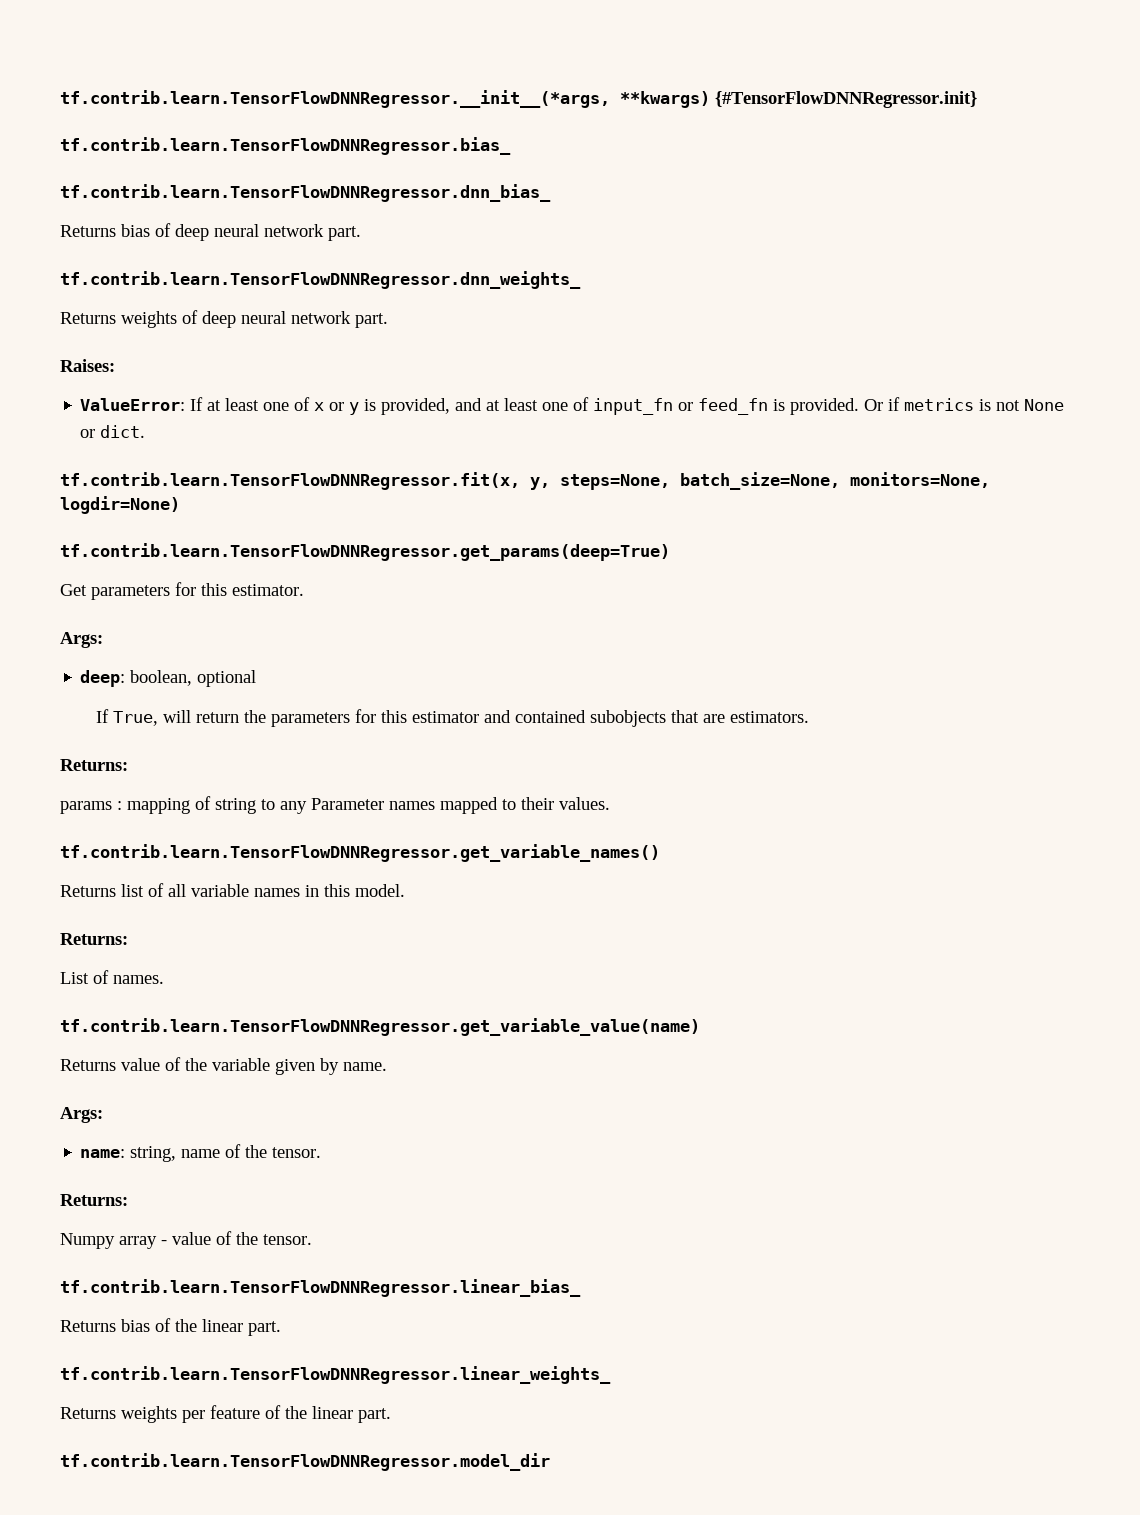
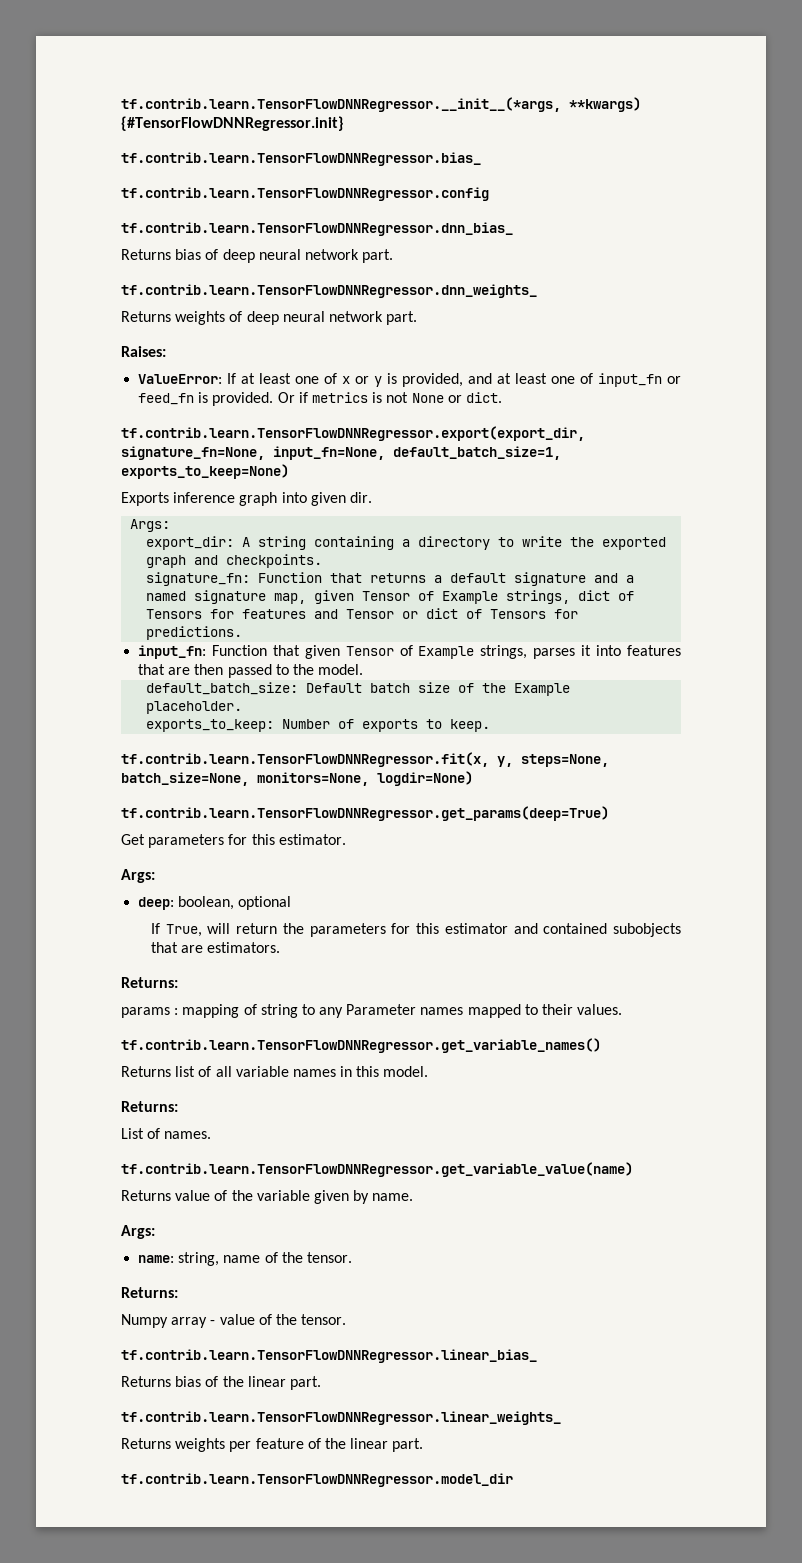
(511, 146) none -> [121,187,489,201] // tf.contrib.learn.TensorFlowDNNRegressor.config
(146, 431) none -> [121,426,585,441] [121,446,561,460] [121,464,289,479] [121,492,372,506] [130,519,171,532] [146,536,667,550] [146,554,323,568] [146,572,635,586] [146,590,635,604] [146,608,579,619] [146,626,243,640] [138,645,682,659] [138,664,364,678] [146,682,571,696] [146,701,243,714] [146,719,491,732] // tf.contrib.learn.TensorFlowDNNRegressor.export(export_dir, signature_fn=None, input_fn=None, default_batch_size=1, exports_to_keep=None) // Exports inference graph into given dir. // Args: // export_dir: A string containing a directory to write the exported graph and checkpoints. // signature_fn: Function that returns a default signature and a named signature map, given Tensor of Example strings, dict of Tensors for features and Tensor or dict of Tensors for predictions. // input_fn: Function that given Tensor of Example strings, parses it into features that are then passed to the model. // default_batch_size: Default batch size of the Example placeholder. // exports_to_keep: Number of exports to keep.

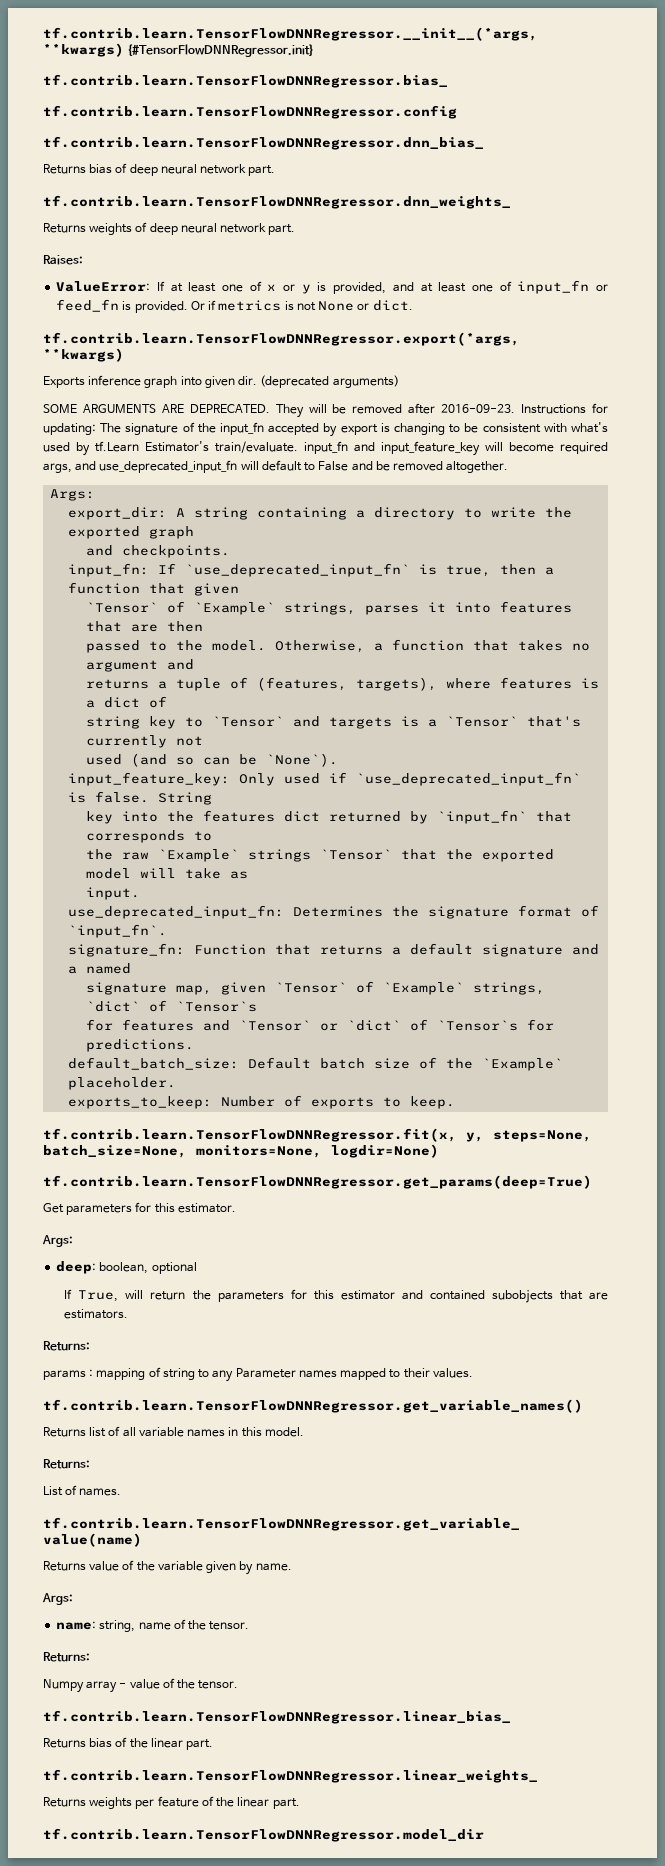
[121,426,585,441] [121,446,561,460] [121,464,289,479] tf.contrib.learn.TensorFlowDNNRegressor.export(export_dir, signature_fn=None, input_fn=None, default_batch_size=1, exports_to_keep=None) -> [43,332,520,346] [43,348,124,362] tf.contrib.learn.TensorFlowDNNRegressor.export(*args, **kwargs)
(372, 497) none -> [260,375,399,388] [43,403,609,418] [43,422,608,437] [43,441,608,456] [43,460,509,473] (deprecated arguments) // SOME ARGUMENTS ARE DEPRECATED. They will be removed after 2016-09-23. Instructions for updating: The signature of the input_fn accepted by export is changing to be consistent with what's used by tf.Learn Estimator's train/evaluate. input_fn and input_feature_key will become required args, and use_deprecated_input_fn will default to False and be removed altogether.
(187, 561) none -> (195, 532) //
(323, 561) none -> [68,563,555,577] [68,582,240,596] [86,601,573,615] [86,621,204,632] [86,639,591,653] [86,659,195,672] [86,677,600,691] [86,696,168,708] [86,716,582,729] [86,735,204,748] [86,753,339,767] [68,772,582,786] [68,791,213,805] [86,810,573,824] [86,830,213,843] [86,849,555,862] [86,868,249,879] [86,887,141,900] [68,905,600,919] [68,924,168,938] // input_fn: If `use_deprecated_input_fn` is true, then a function that given // `Tensor` of `Example` strings, parses it into features that are then // passed to the model. Otherwise, a function that takes no argument and // returns a tuple of (features, targets), where features is a dict of // string key to `Tensor` and targets is a `Tensor` that's currently not // used (and so can be `None`). // input_feature_key: Only used if `use_deprecated_input_fn` is false. String // key into the features dict returned by `input_fn` that corresponds to // the raw `Example` strings `Tensor` that the exported model will take as // input. // use_deprecated_input_fn: Determines the signature format of `input_fn`.
(187, 596) none -> (132, 968) //
[362,590,635,604] [146,608,579,619] [146,626,243,640] [138,645,682,659] [138,664,364,678] Tensor of Example strings, dict of Tensors for features and Tensor or dict of Tensors for predictions. // input_fn: Function that given Tensor of Example strings, parses it into features that are then passed to the model. -> [275,981,546,995] [86,1000,258,1012] [86,1019,555,1031] [86,1039,195,1052] `Tensor` of `Example` strings, `dict` of `Tensor`s // for features and `Tensor` or `dict` of `Tensor`s for predictions.
[514,683,571,696] Example -> [482,1058,564,1071] `Example`

